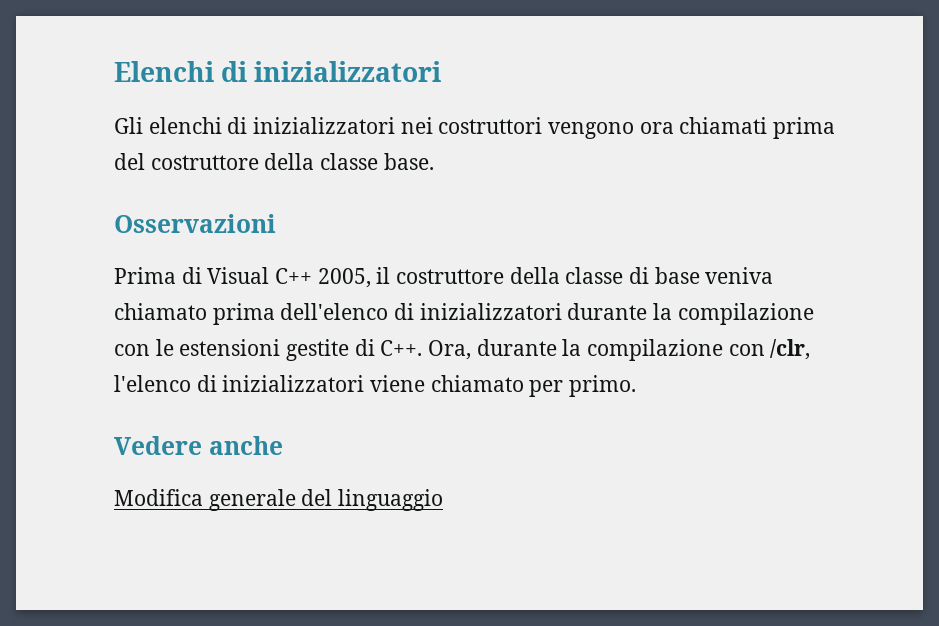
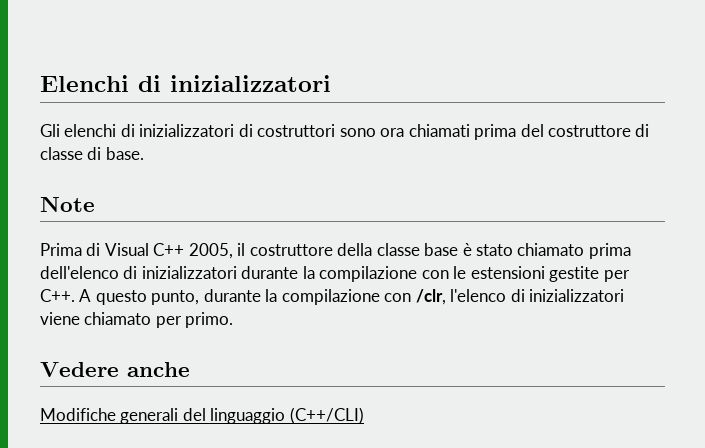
[400,117,635,139] nei costruttori vengono -> [238,124,376,137] di costruttori sono
[264,153,379,170] della classe -> [635,124,650,137] [40,147,102,160] di classe di
[114,214,276,233] Osservazioni -> [40,197,95,212] Note
[629,267,774,284] di base veniva -> [424,243,514,256] base è stato
[354,339,472,360] di C++. Ora, -> [603,270,630,282] [40,289,200,305] per C++. A questo punto,
[114,489,296,511] Modifica generale -> [40,408,179,424] Modifiche generali
(444, 500) none -> [289,407,364,424] (C++/CLI)

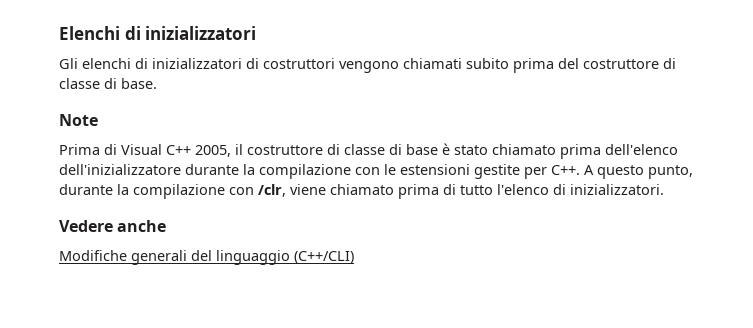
[339,124,470,137] sono ora chiamati -> [339,58,509,73] vengono chiamati subito
[337,243,420,256] della classe -> [327,144,402,155] di classe di
[123,266,237,279] di inizializzatori -> [59,164,181,175] dell'inizializzatore
[450,289,625,302] [40,312,234,328] l'elenco di inizializzatori viene chiamato per primo. -> [290,184,664,199] viene chiamato prima di tutto l'elenco di inizializzatori.

